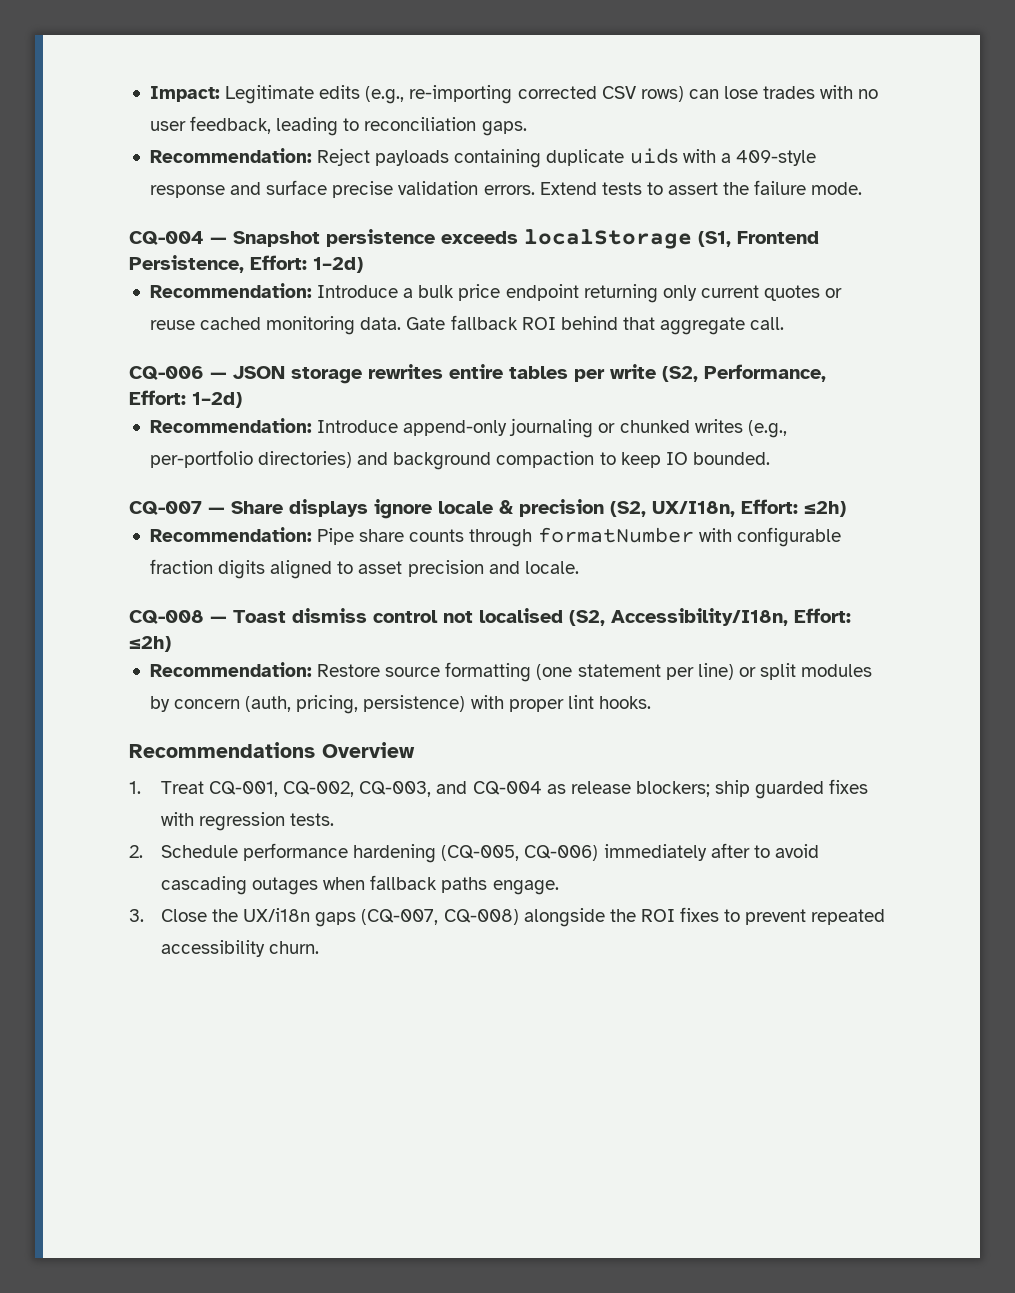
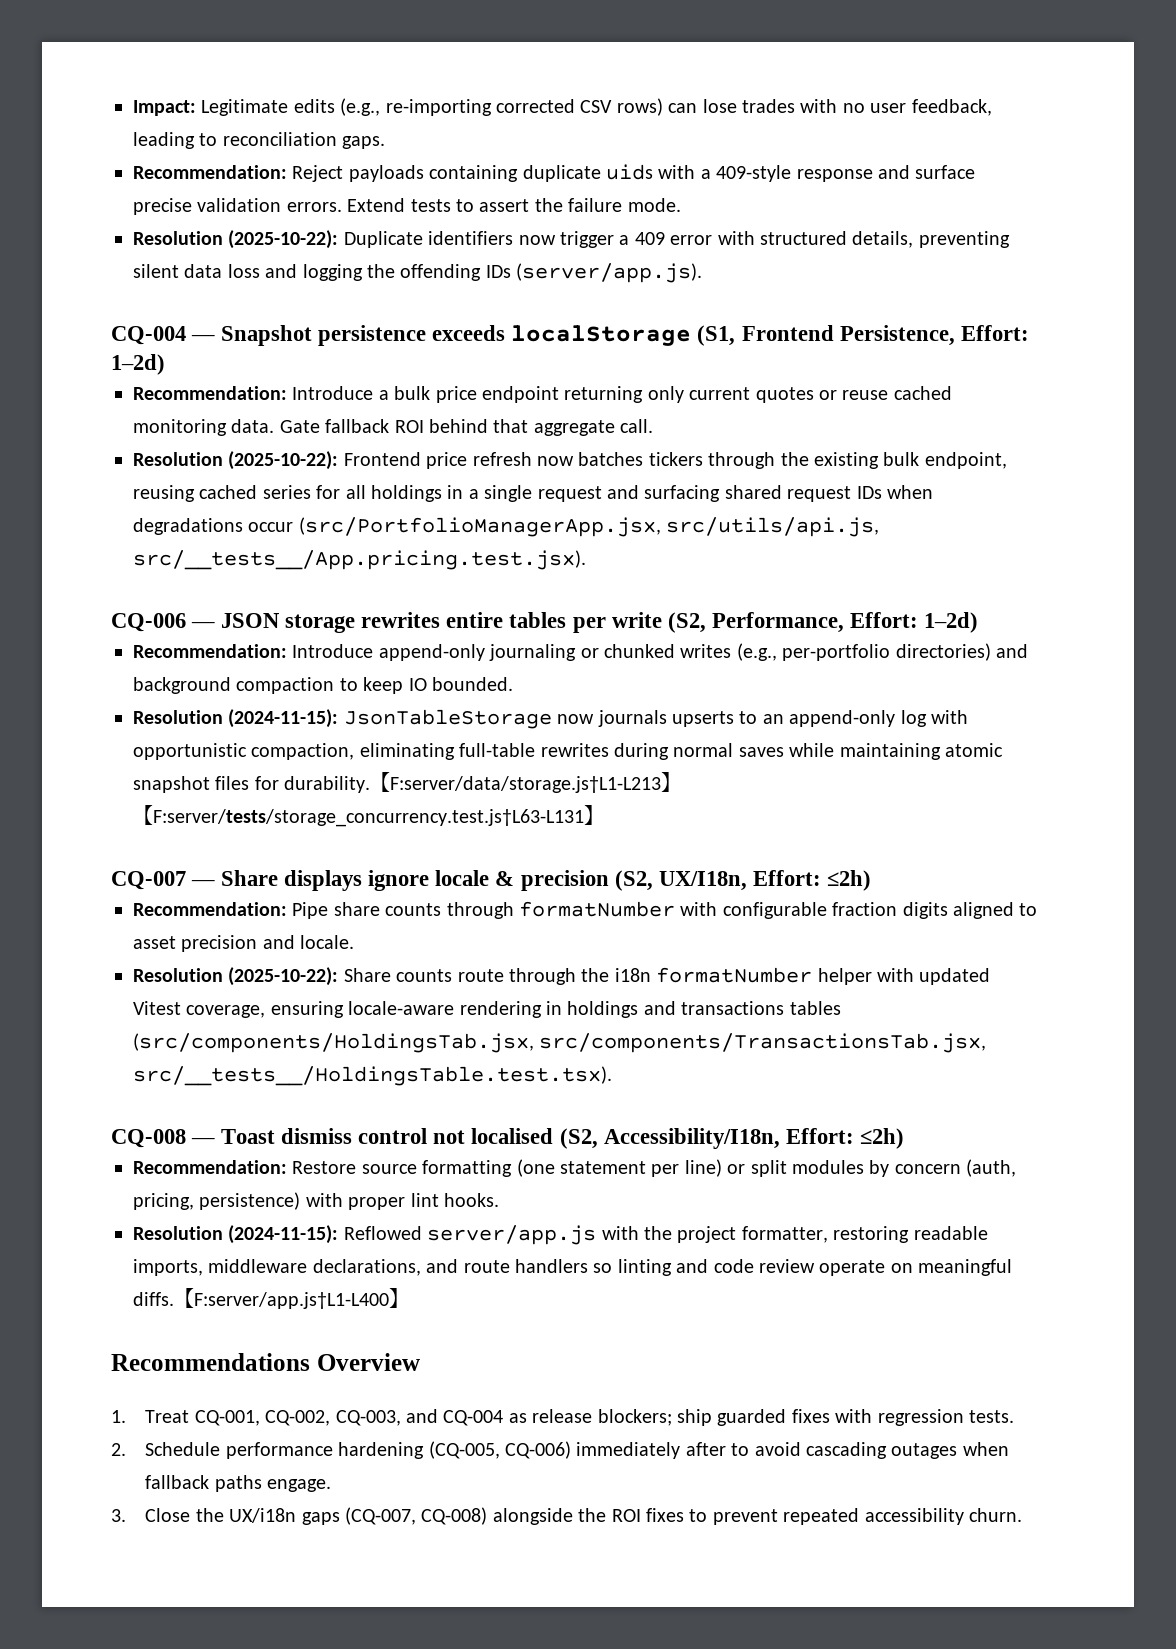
(863, 188) none -> [133,230,1010,249] [133,263,703,283] // Resolution (2025-10-22): Duplicate identifiers now trigger a 409 error with structured details, preventing silent data loss and logging the offending IDs (server/app.js).
(785, 323) none -> [133,451,1007,470] [133,485,933,502] [133,517,880,537] [133,550,586,570] // Resolution (2025-10-22): Frontend price refresh now batches tickers through the existing bulk endpoint, reusing cached series for all holdings in a single request and surfacing shared request IDs when degradations occur (src/PortfolioManagerApp.jsx, src/utils/api.js, src/__tests__/App.pricing.test.jsx).
(770, 458) none -> [133,709,968,729] [133,743,1003,760] [133,772,682,793] [133,805,604,827] // Resolution (2024-11-15): JsonTableStorage now journals upserts to an append-only log with opportunistic compaction, eliminating full-table rewrites during normal saves while maintaining atomic snapshot files for durability.【F:server/data/storage.js†L1-L213】【F:server/tests/storage_concurrency.test.js†L63-L131】
(579, 567) none -> [133,967,991,986] [133,1001,841,1018] [133,1033,987,1053] [133,1066,612,1086] // Resolution (2025-10-22): Share counts route through the i18n formatNumber helper with updated Vitest coverage, ensuring locale-aware rendering in holdings and transactions tables (src/components/HoldingsTab.jsx, src/components/TransactionsTab.jsx, src/__tests__/HoldingsTable.test.tsx).
(651, 702) none -> [133,1225,988,1245] [133,1259,1013,1276] [133,1288,409,1309] // Resolution (2024-11-15): Reflowed server/app.js with the project formatter, restoring readable imports, middleware declarations, and route handlers so linting and code review operate on meaningful diffs.【F:server/app.js†L1-L400】

